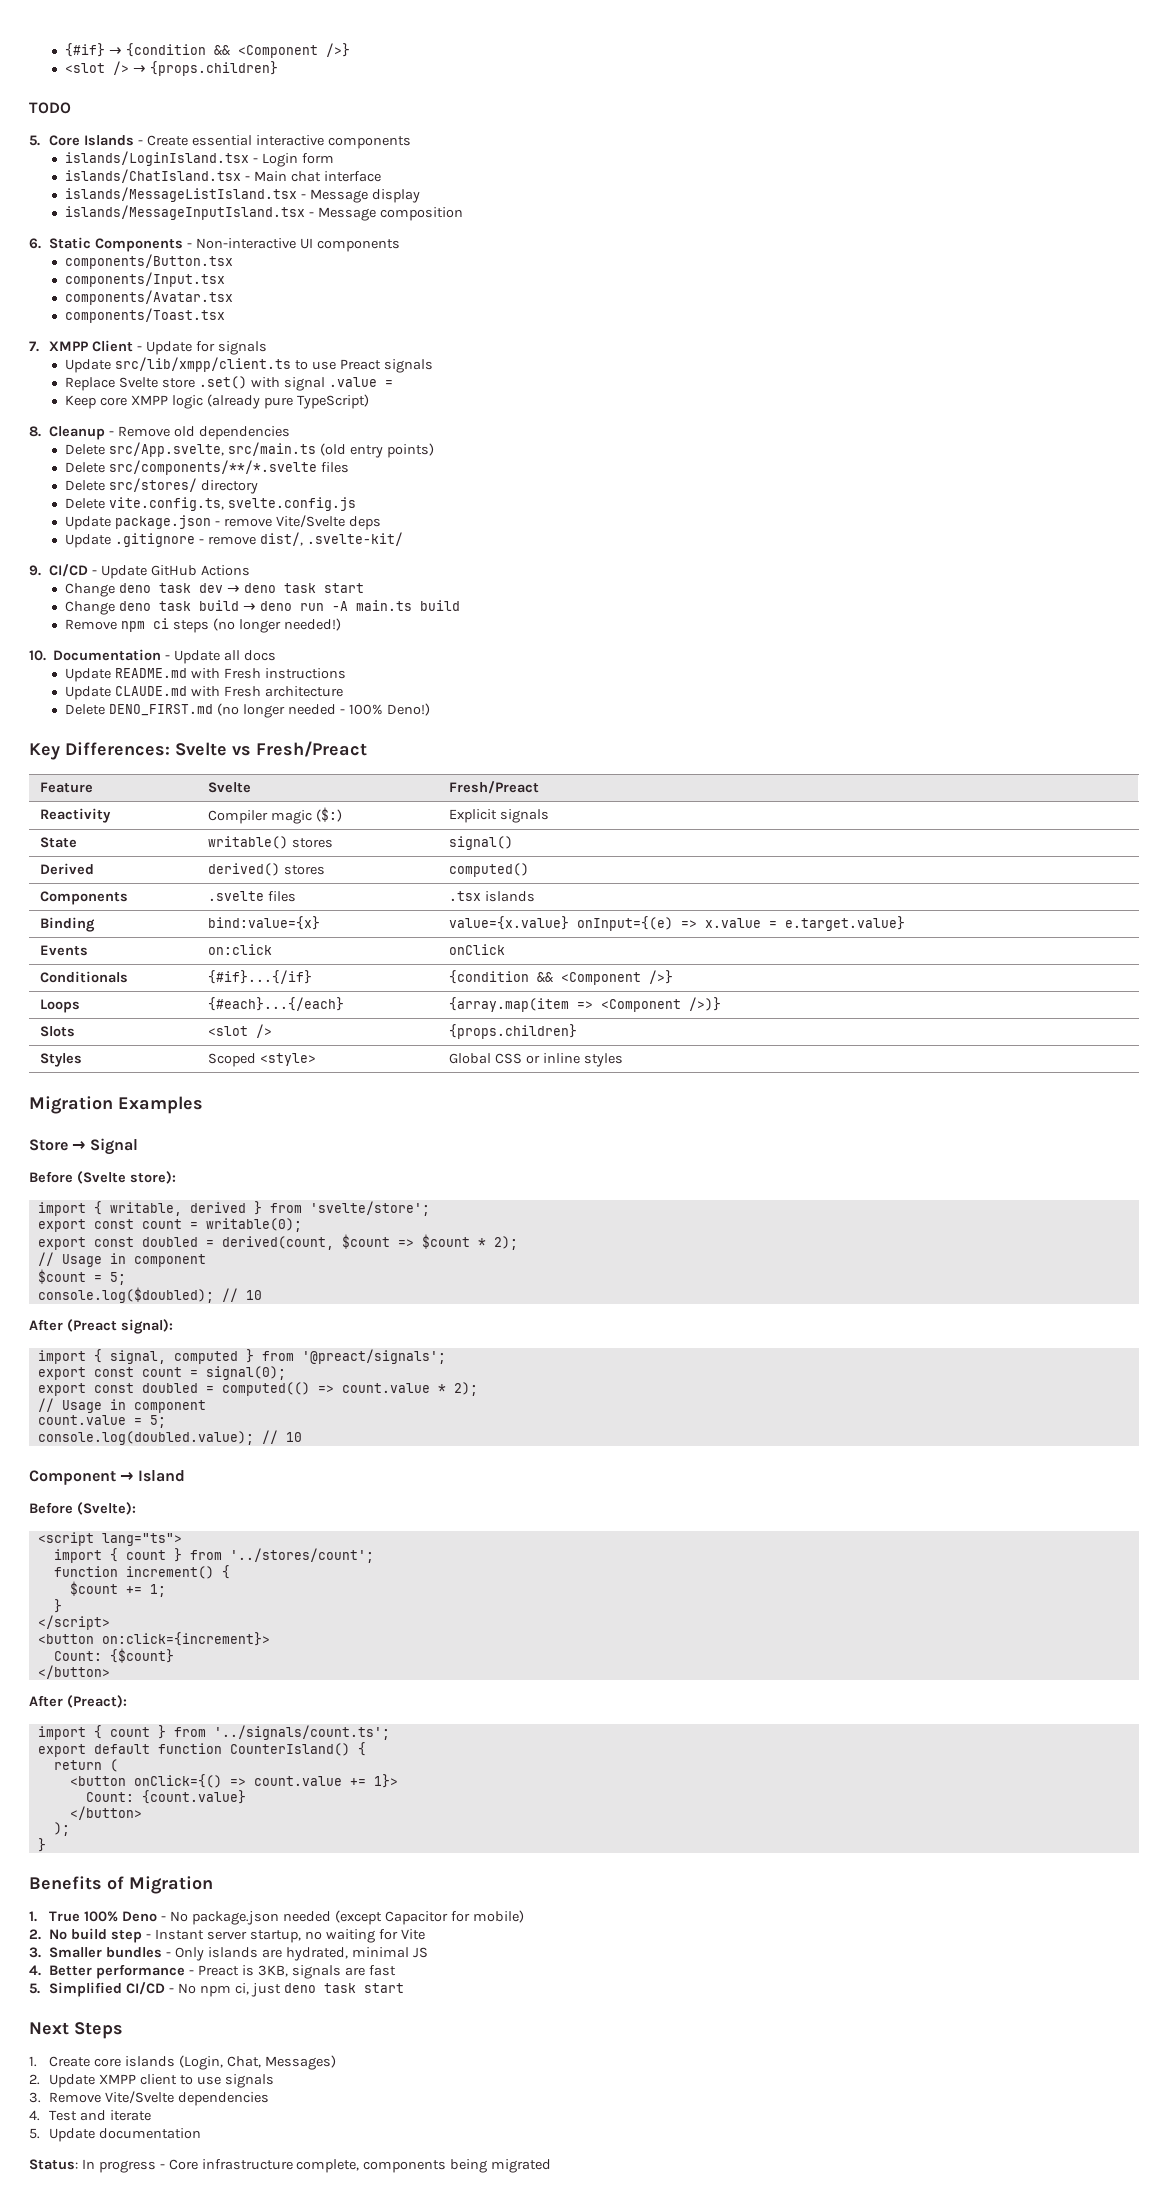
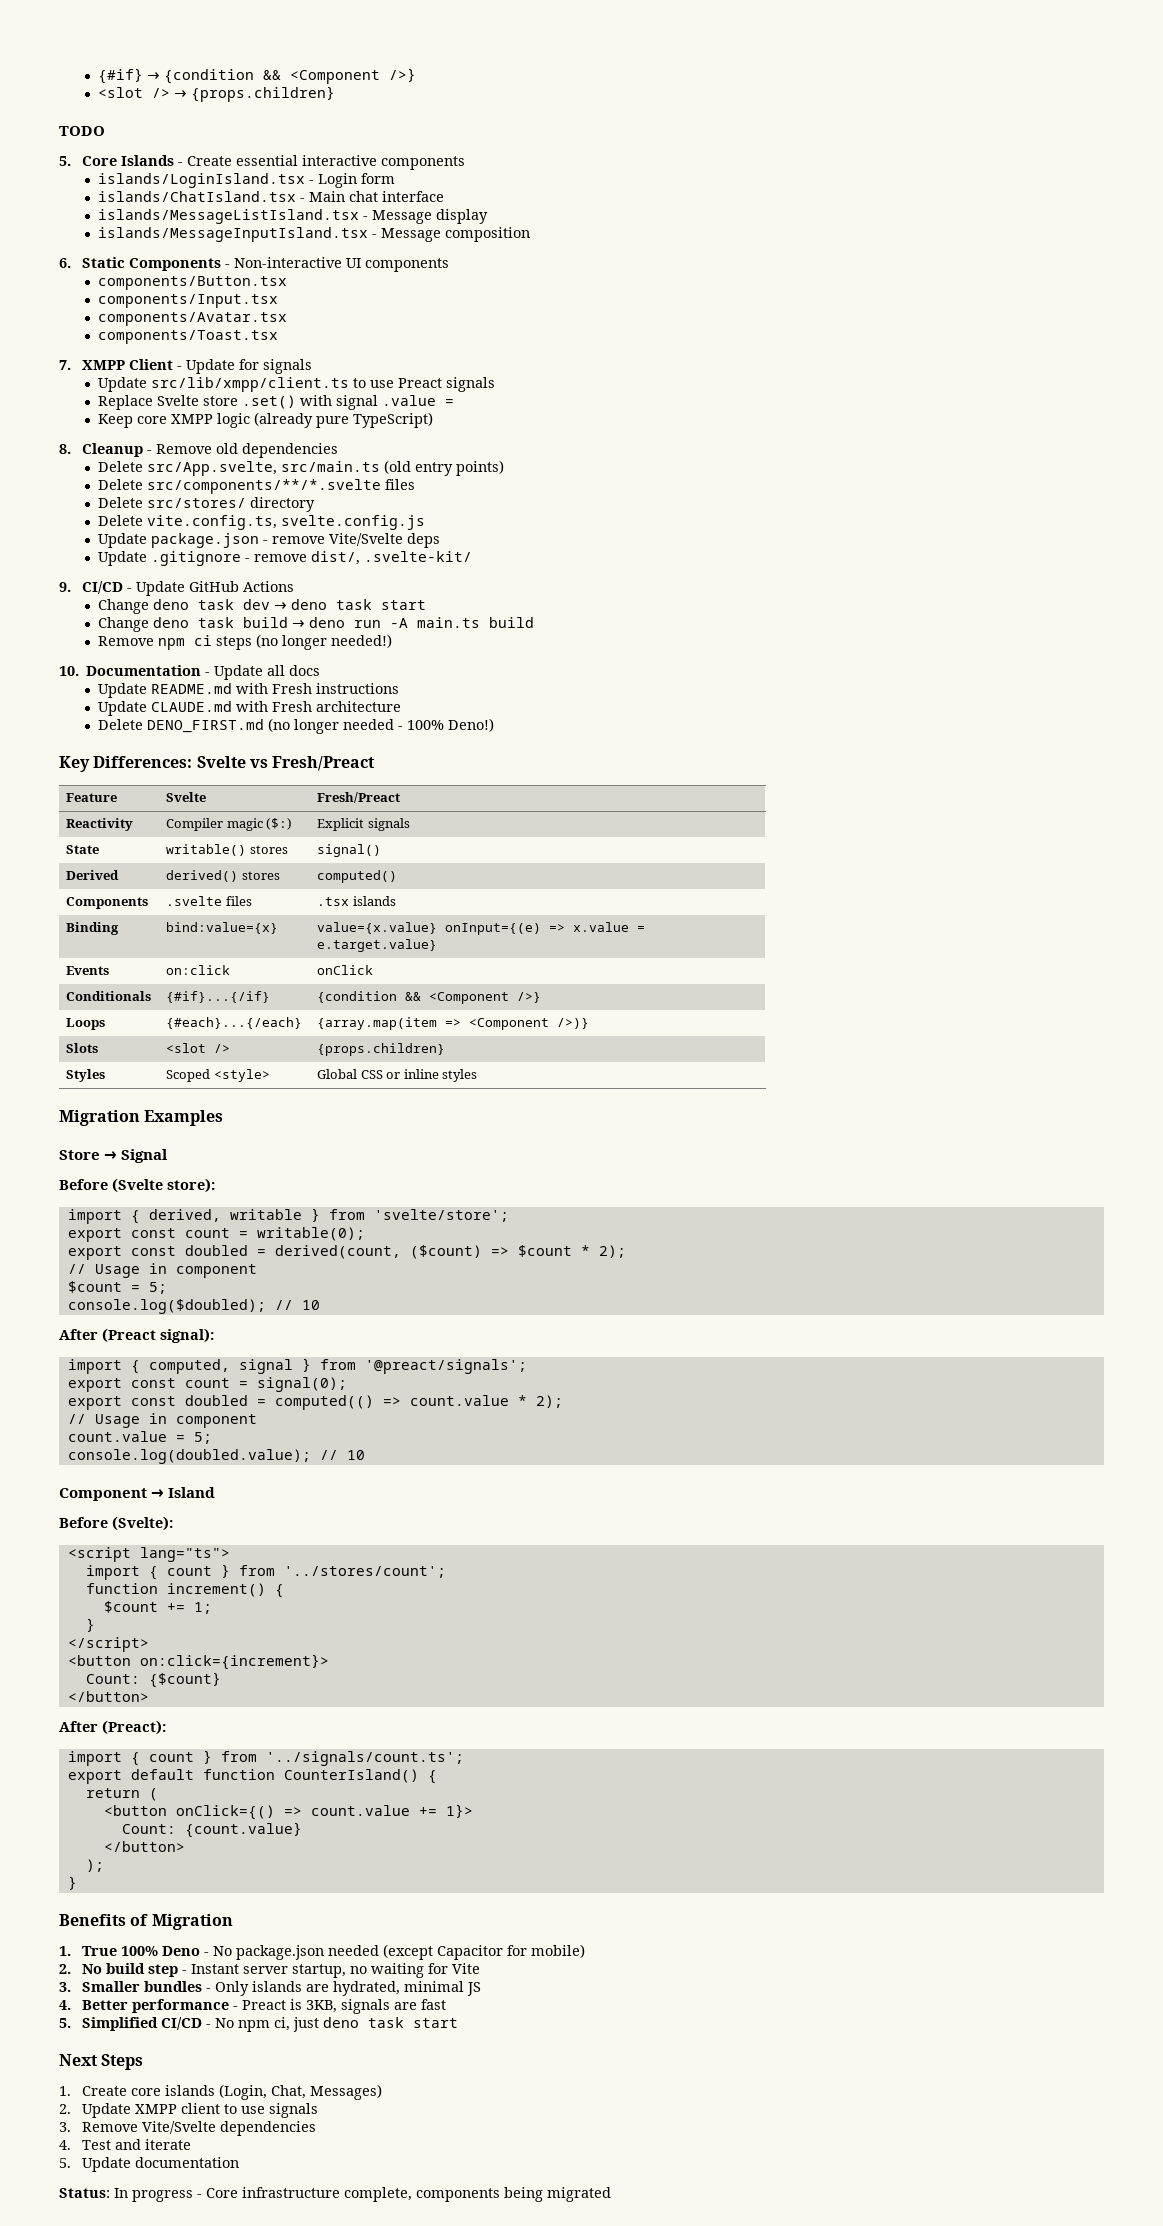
[109,1202,246,1216] writable, derived -> [148,1209,302,1222] derived, writable
[341,1234,390,1249] $count -> [409,1245,482,1259] ($count)
[109,1350,238,1364] signal, computed -> [148,1359,293,1374] computed, signal

